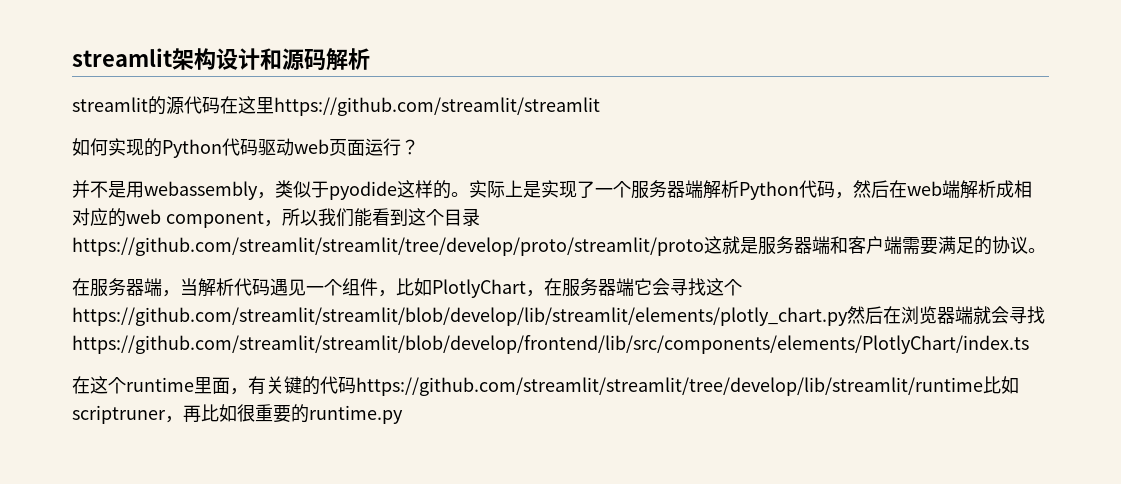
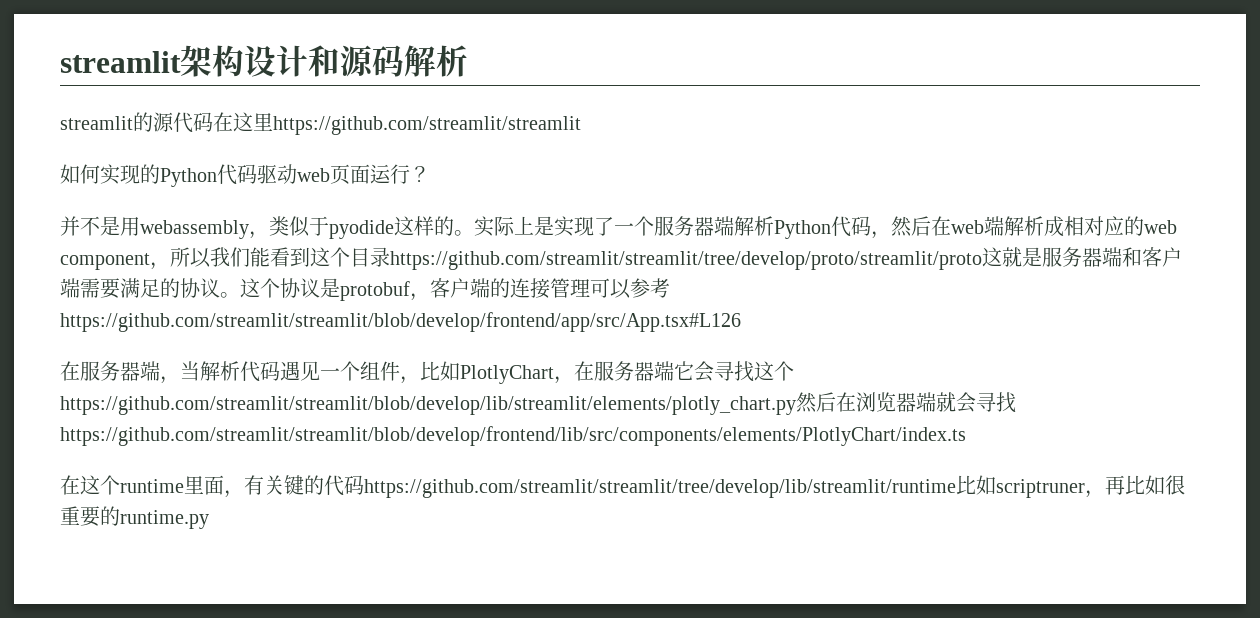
(1046, 250) none -> [240,278,670,301] [60,312,741,332] 这个协议是protobuf，客户端的连接管理可以参考https://github.com/streamlit/streamlit/blob/develop/frontend/app/src/App.tsx#L126

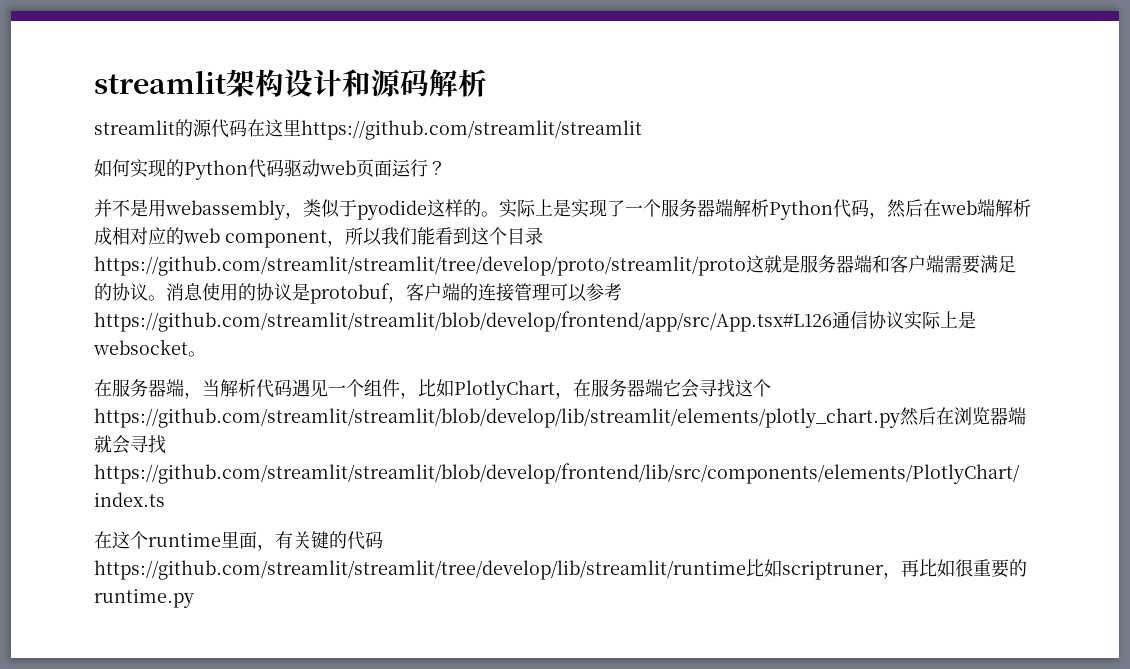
[240,278,280,298] 这个 -> [166,283,256,301] 消息使用的
(741, 322) none -> [832,311,976,330] [93,339,206,357] 通信协议实际上是websocket。

